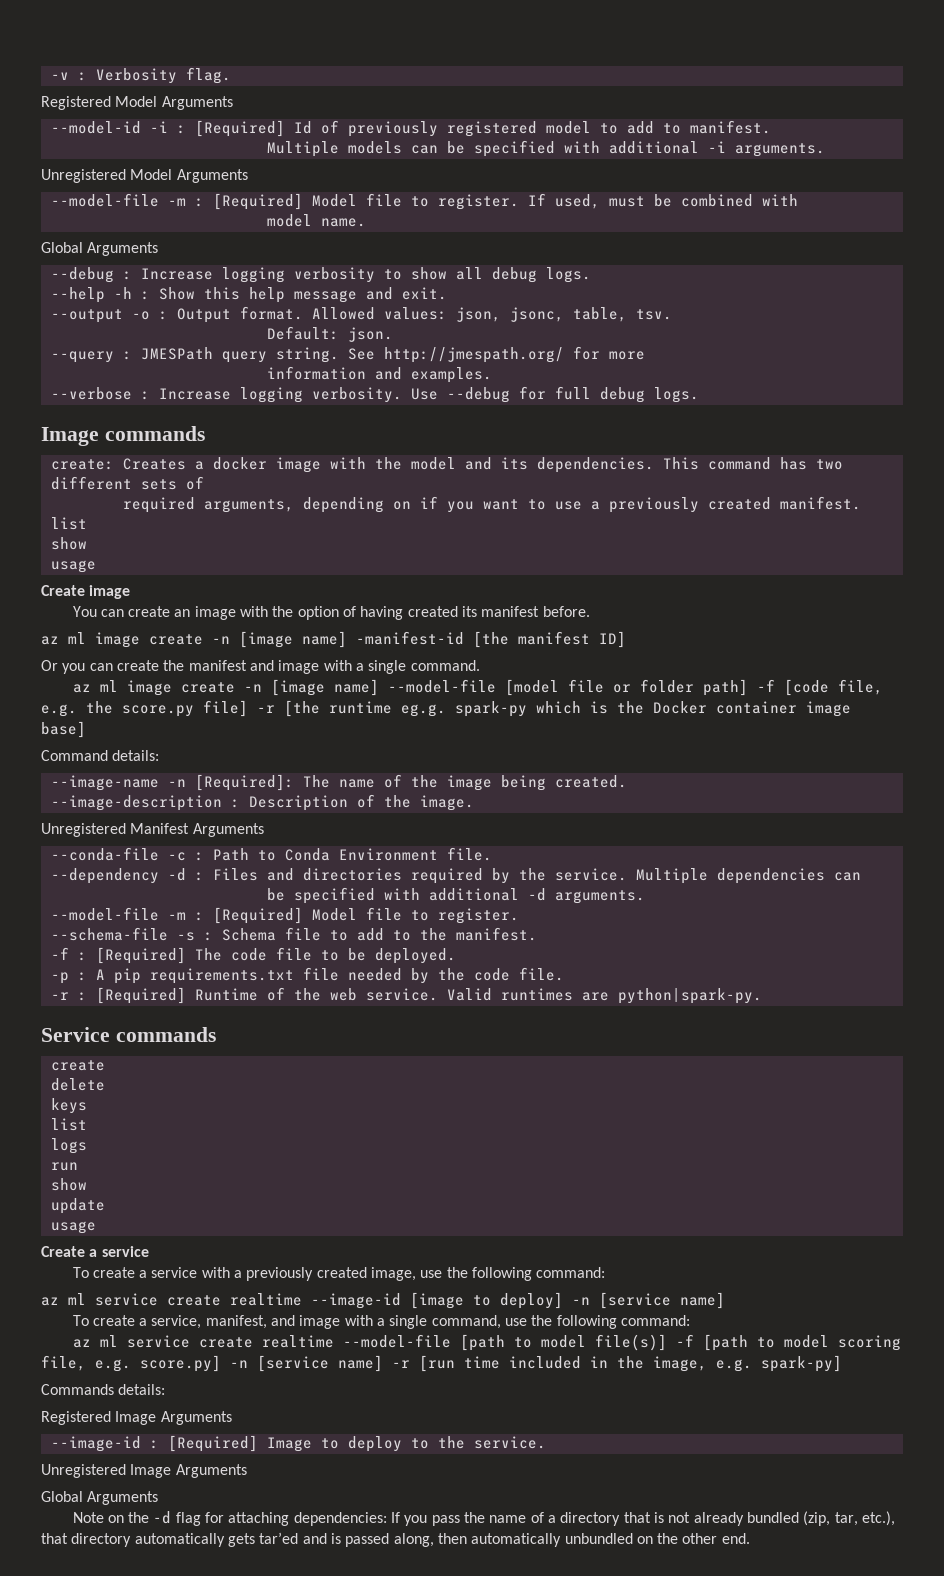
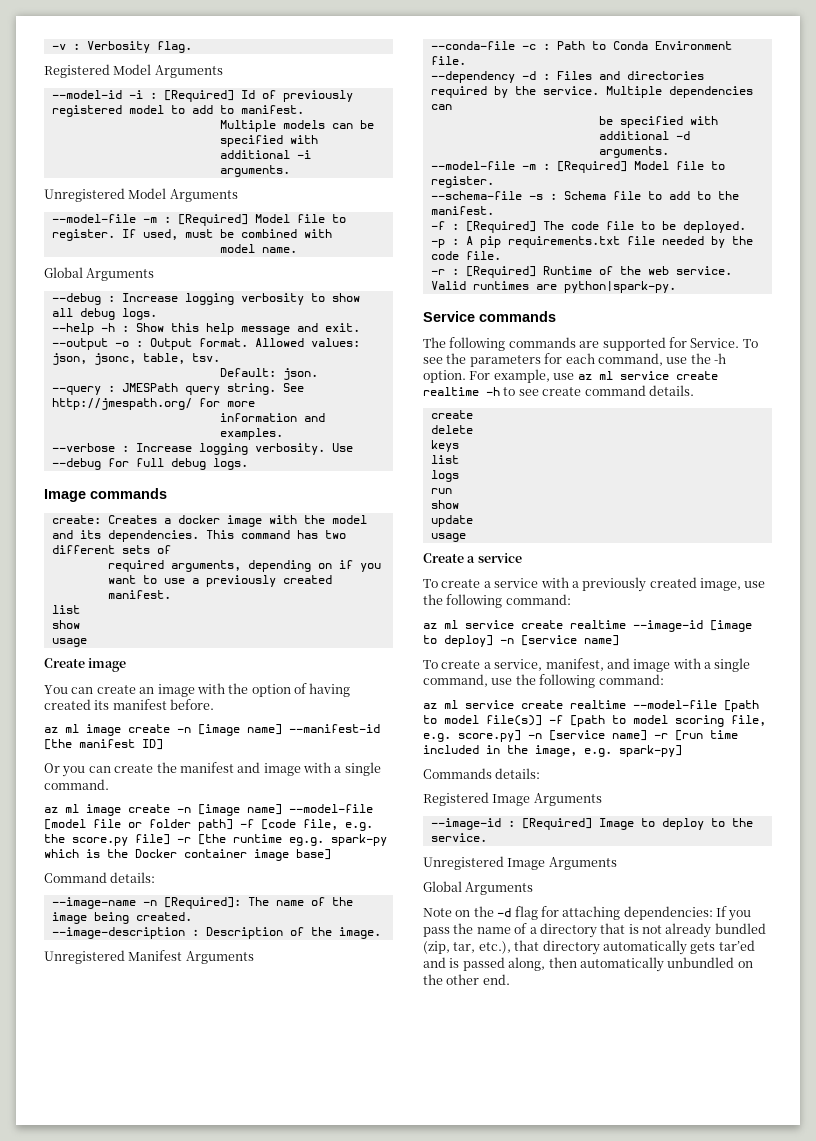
[356,631,464,645] -manifest-id -> [289,724,380,733] --manifest-id
(216, 1034) none -> [423,337,758,351] [423,353,726,367] [423,369,718,383] [423,385,694,396] // The following commands are supported for Service. To see the parameters for each command, use the -h option. For example, use az ml service create realtime -h to see create command details.

